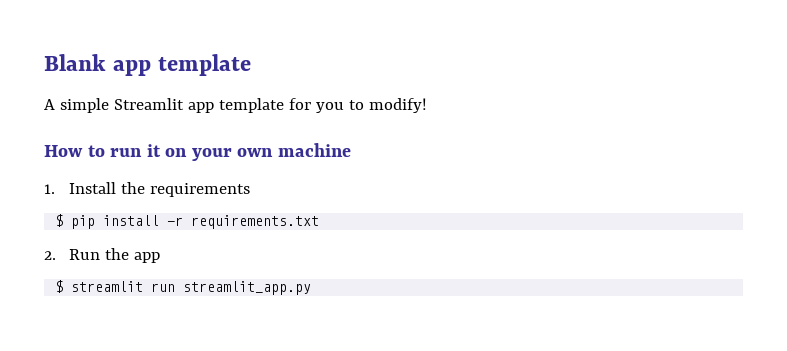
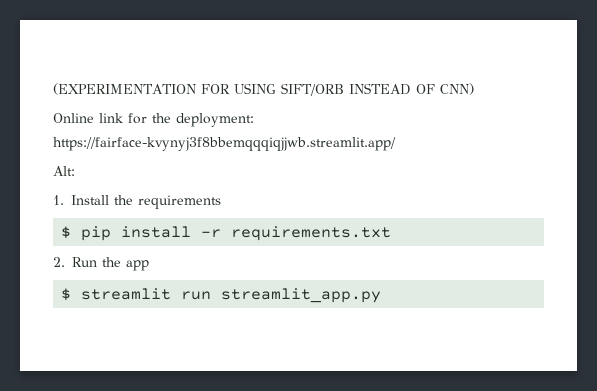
[44,54,252,76] [44,98,427,113] [44,143,351,161] Blank app template // A simple Streamlit app template for you to modify! // How to run it on your own machine -> [53,83,474,96] [53,113,254,127] [53,137,396,151] [53,166,75,176] (EXPERIMENTATION FOR USING SIFT/ORB INSTEAD OF CNN) // Online link for the deployment: https://fairface-kvynyj3f8bbemqqqiqjjwb.streamlit.app/ // Alt:

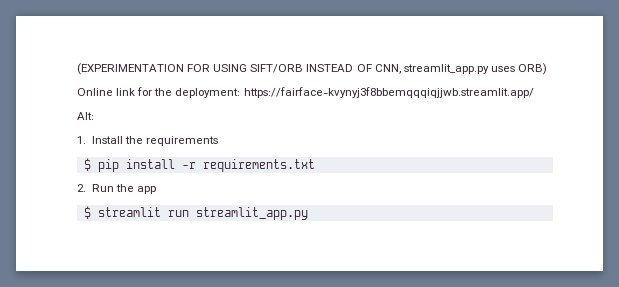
[440,83,474,95] CNN) -> [374,63,547,75] CNN, streamlit_app.py uses ORB)

